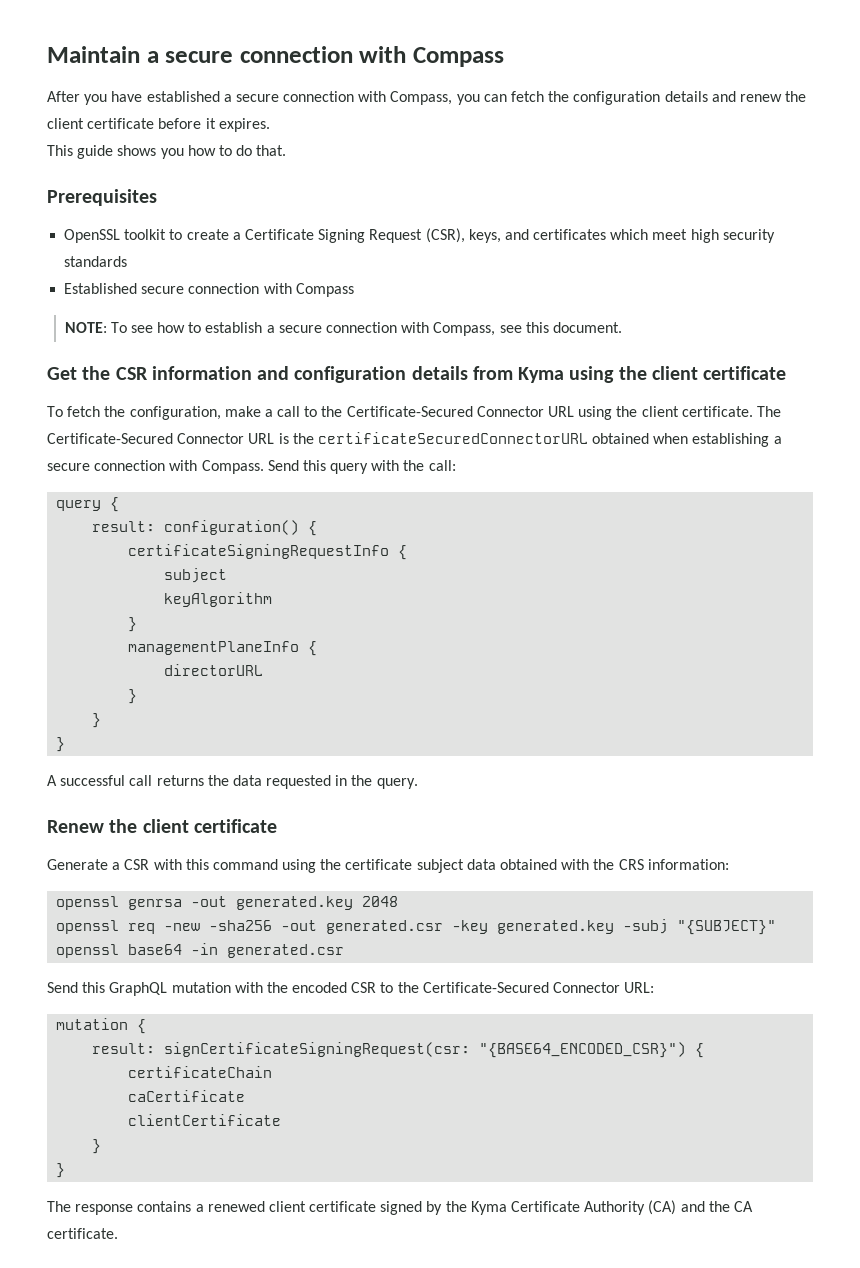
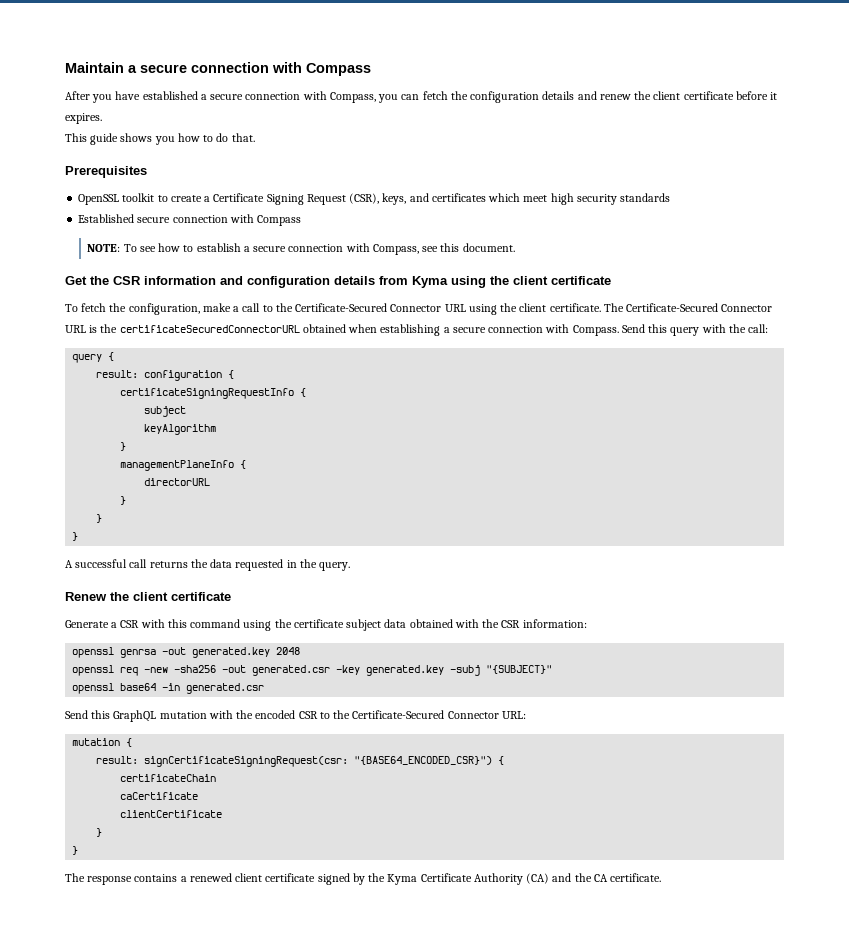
[164,520,300,535] configuration() -> [144,370,223,381] configuration
[618,859,644,870] CRS -> [501,620,521,628] CSR

